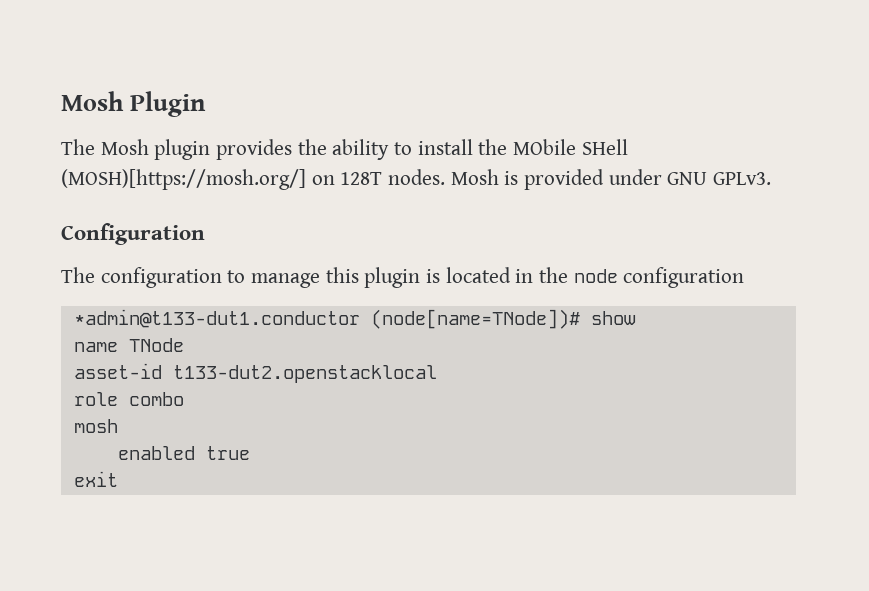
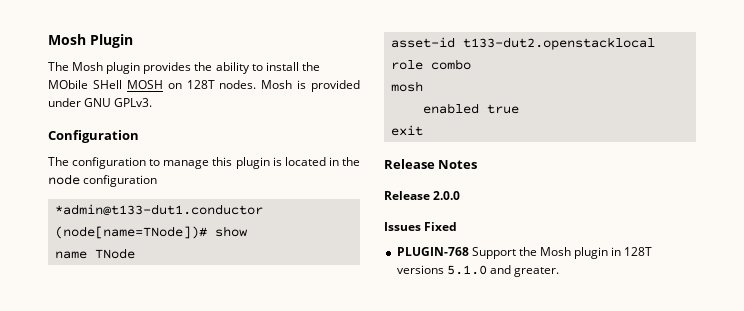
[61,169,306,190] (MOSH)[https://mosh.org/] -> [126,80,163,89] MOSH
(118, 479) none -> [384,159,478,169] [384,191,461,200] [384,222,458,231] [396,247,653,259] [396,265,559,277] // Release Notes // Release 2.0.0 // Issues Fixed // PLUGIN-768 Support the Mosh plugin in 128T versions 5.1.0 and greater.

